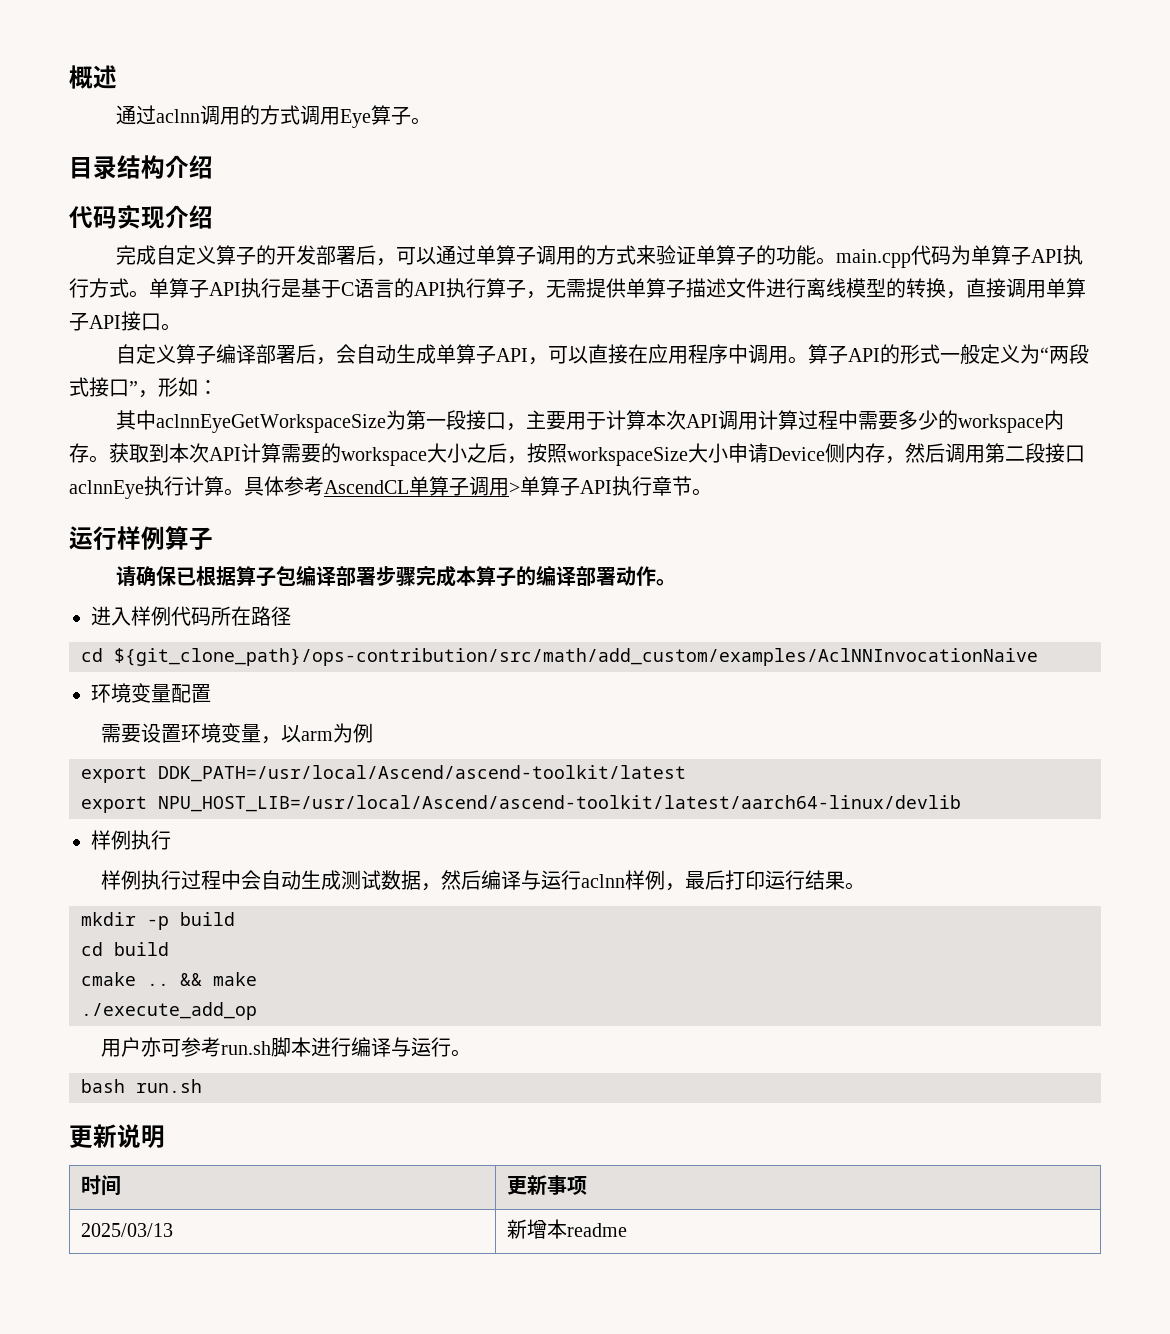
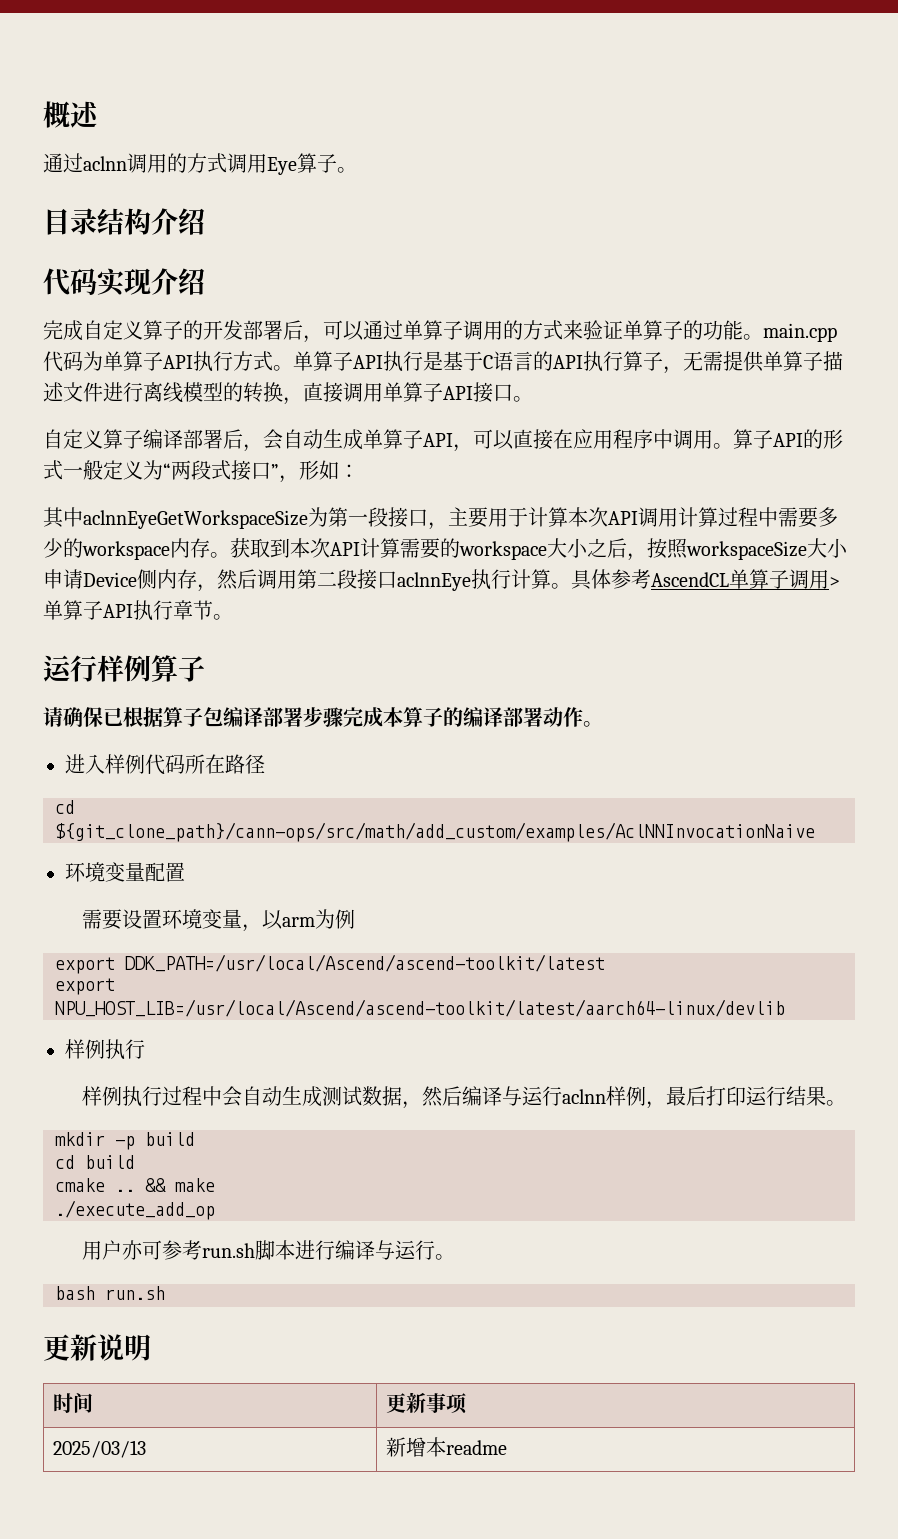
[114,648,1038,666] ${git_clone_path}/ops-contribution/src/math/add_custom/examples/AclNNInvocationNaive -> [55,822,815,842] ${git_clone_path}/cann-ops/src/math/add_custom/examples/AclNNInvocationNaive

